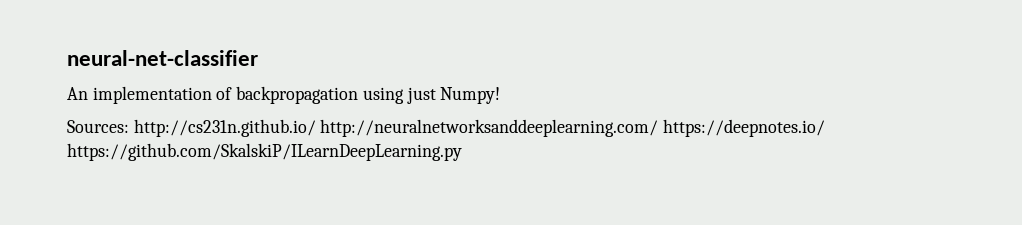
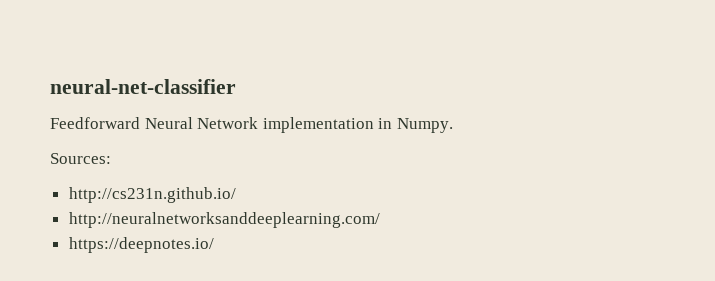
[67,86,501,104] An implementation of backpropagation using just Numpy! -> [50,117,453,133] Feedforward Neural Network implementation in Numpy.
(129, 126) none -> (111, 158) //
(316, 128) none -> (236, 195) //
[663,119,826,137] [67,143,462,161] https://deepnotes.io/ https://github.com/SkalskiP/ILearnDeepLearning.py -> [68,237,214,253] // https://deepnotes.io/

